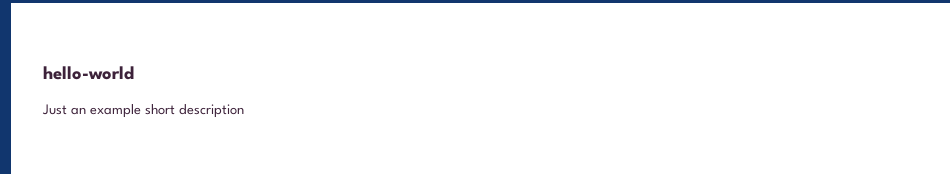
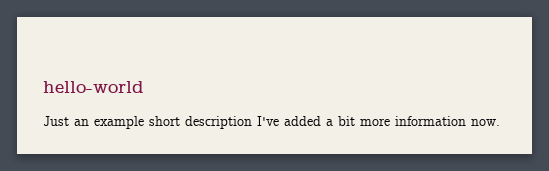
(244, 111) none -> [257,116,500,126] I've added a bit more information now.

